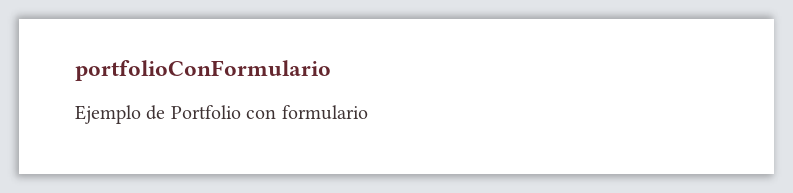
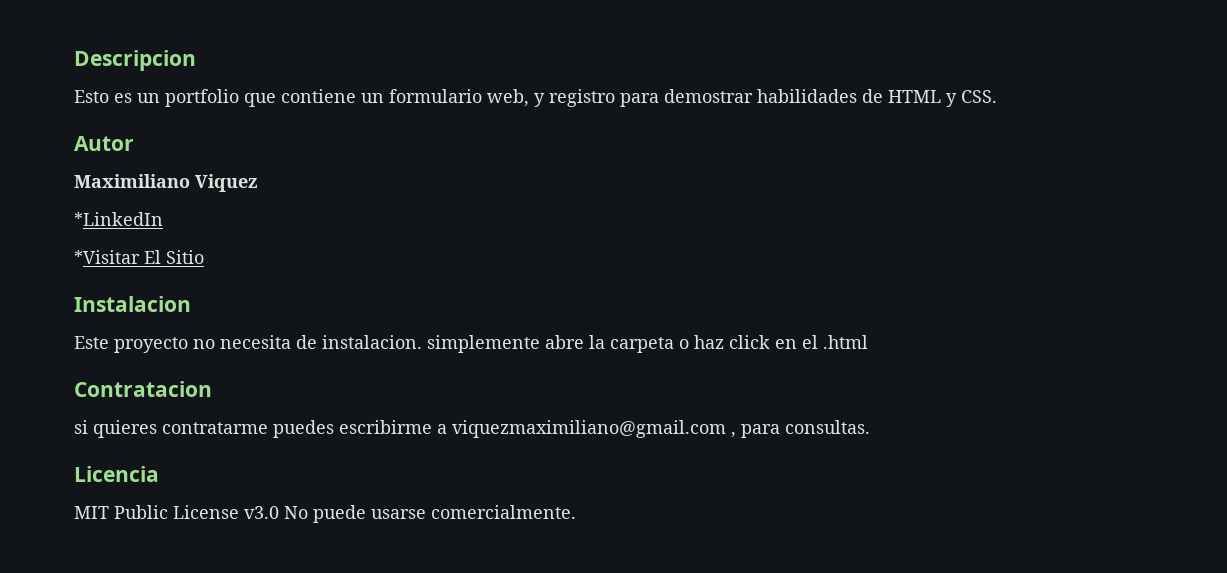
[75,60,331,81] [75,105,368,124] portfolioConFormulario // Ejemplo de Portfolio con formulario -> [74,50,196,71] [74,89,997,107] [74,136,134,151] [74,174,258,192] [74,212,163,226] [74,250,204,264] [74,296,191,312] [74,335,868,353] [74,381,212,397] [74,420,870,438] [74,466,159,482] [74,505,576,523] Descripcion // Esto es un portfolio que contiene un formulario web, y registro para demostrar habilidades de HTML y CSS. // Autor // Maximiliano Viquez // *LinkedIn // *Visitar El Sitio // Instalacion // Este proyecto no necesita de instalacion. simplemente abre la carpeta o haz click en el .html // Contratacion // si quieres contratarme puedes escribirme a viquezmaximiliano@gmail.com , para consultas. // Licencia // MIT Public License v3.0 No puede usarse comercialmente.

